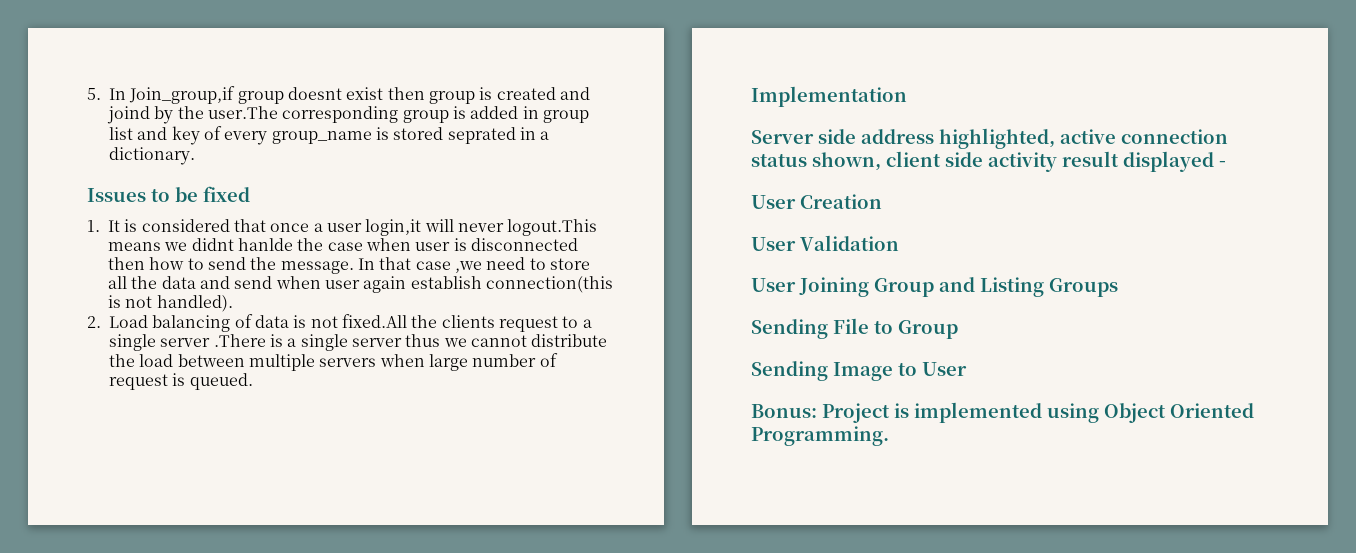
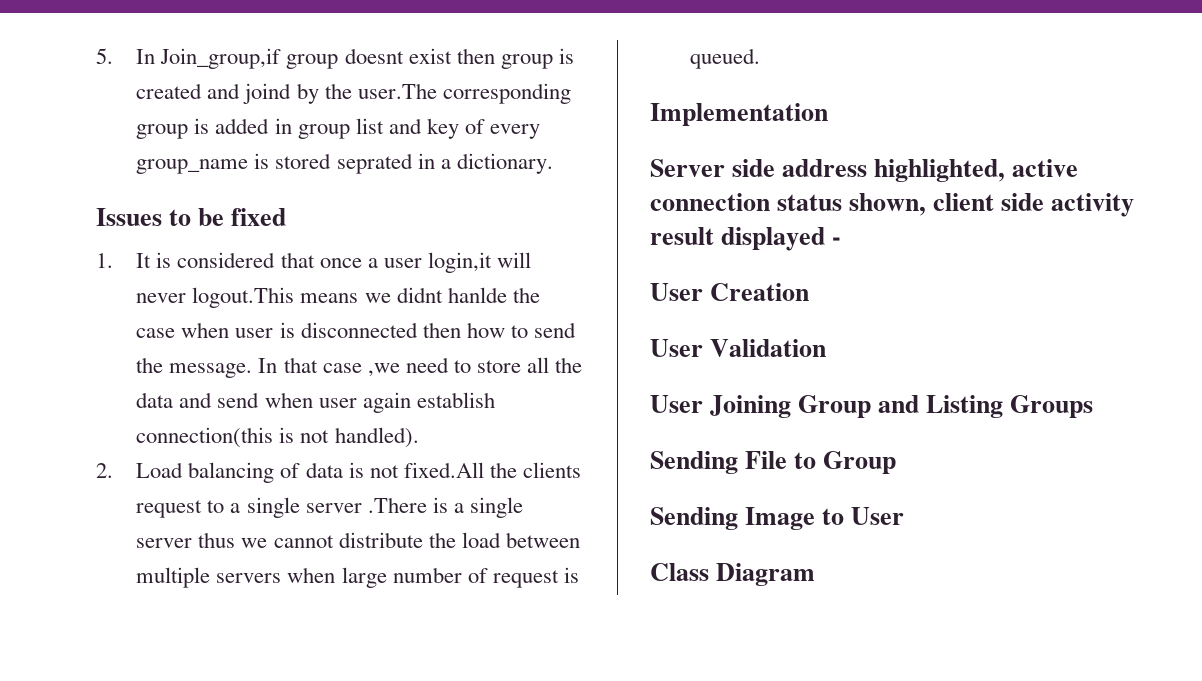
[751,402,1254,423] [751,426,889,446] Bonus: Project is implemented using Object Oriented Programming. -> [650,563,816,586] Class Diagram

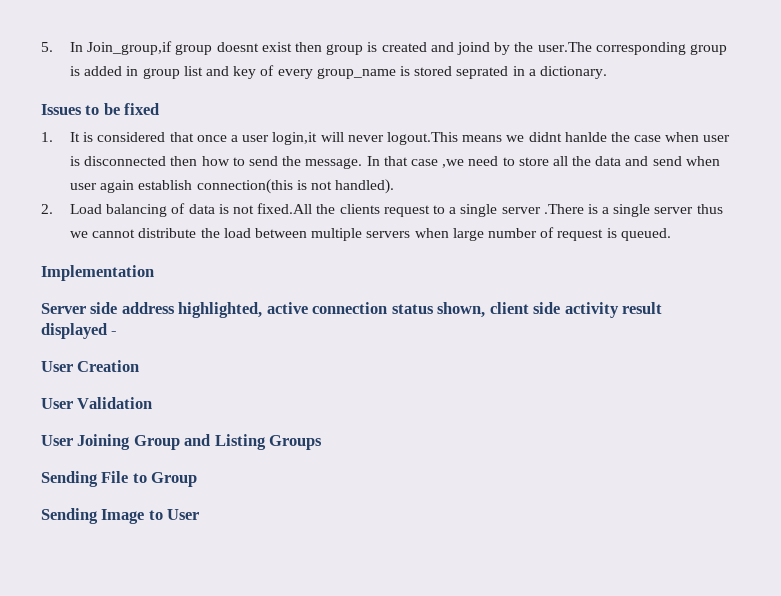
[650,563,816,586] // Class Diagram -> (200, 514) none

